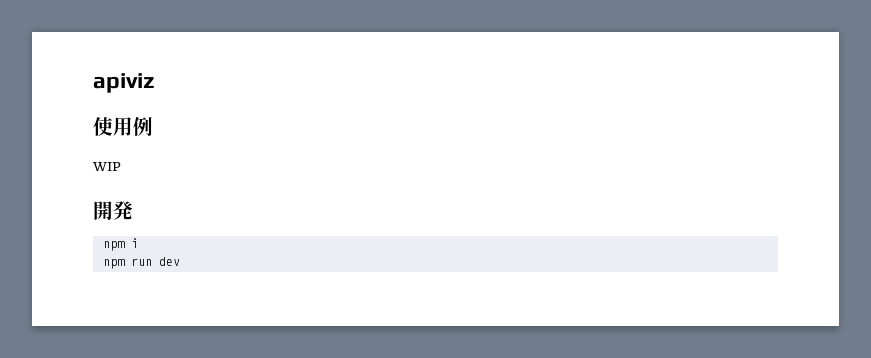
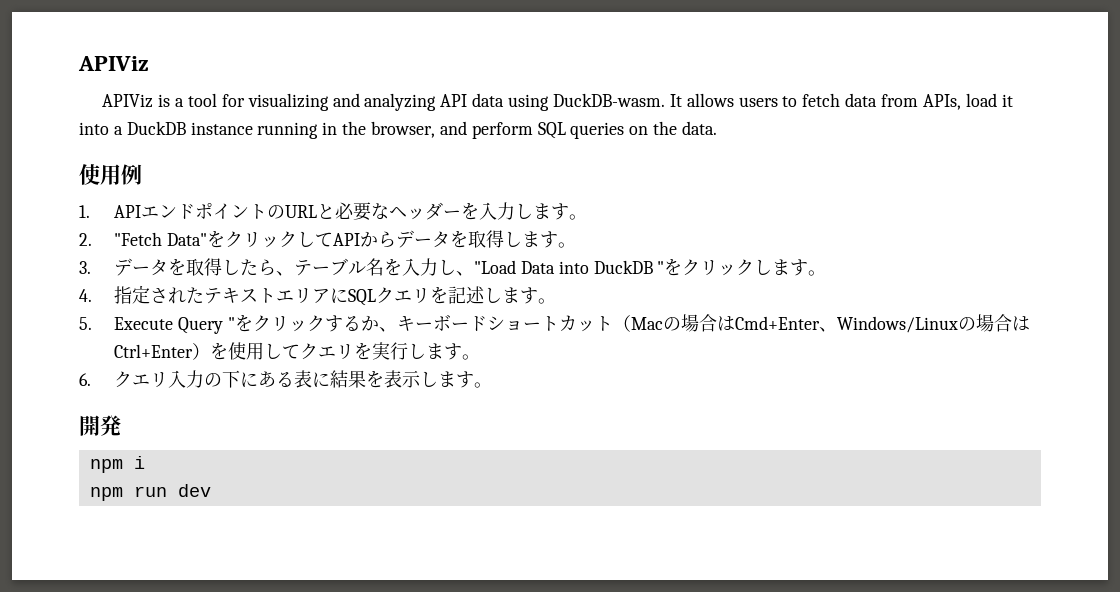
[93,73,155,93] [93,117,153,136] [92,162,121,171] apiviz // 使用例 // WIP -> [78,56,149,71] [102,93,1013,111] [79,121,718,139] [79,164,142,185] [79,202,587,221] [79,230,576,248] [79,258,827,276] [79,285,556,306] [79,314,1030,334] [113,342,480,360] [79,370,492,388] APIViz // APIViz is a tool for visualizing and analyzing API data using DuckDB-wasm. It allows users to fetch data from APIs, load it into a DuckDB instance running in the browser, and perform SQL queries on the data. // 使用例 // 1. APIエンドポイントのURLと必要なヘッダーを入力します。 // 2. "Fetch Data"をクリックしてAPIからデータを取得します。 // 3.データを取得したら、テーブル名を入力し、"Load Data into DuckDB "をクリックします。 // 4.指定されたテキストエリアにSQLクエリを記述します。 // 5. Execute Query "をクリックするか、キーボードショートカット（Macの場合はCmd+Enter、Windows/Linuxの場合はCtrl+Enter）を使用してクエリを実行します。 // 6.クエリ入力の下にある表に結果を表示します。

